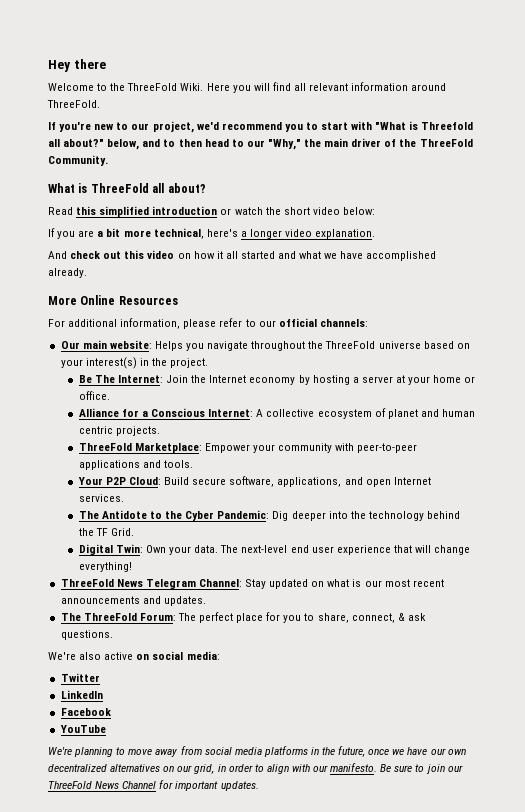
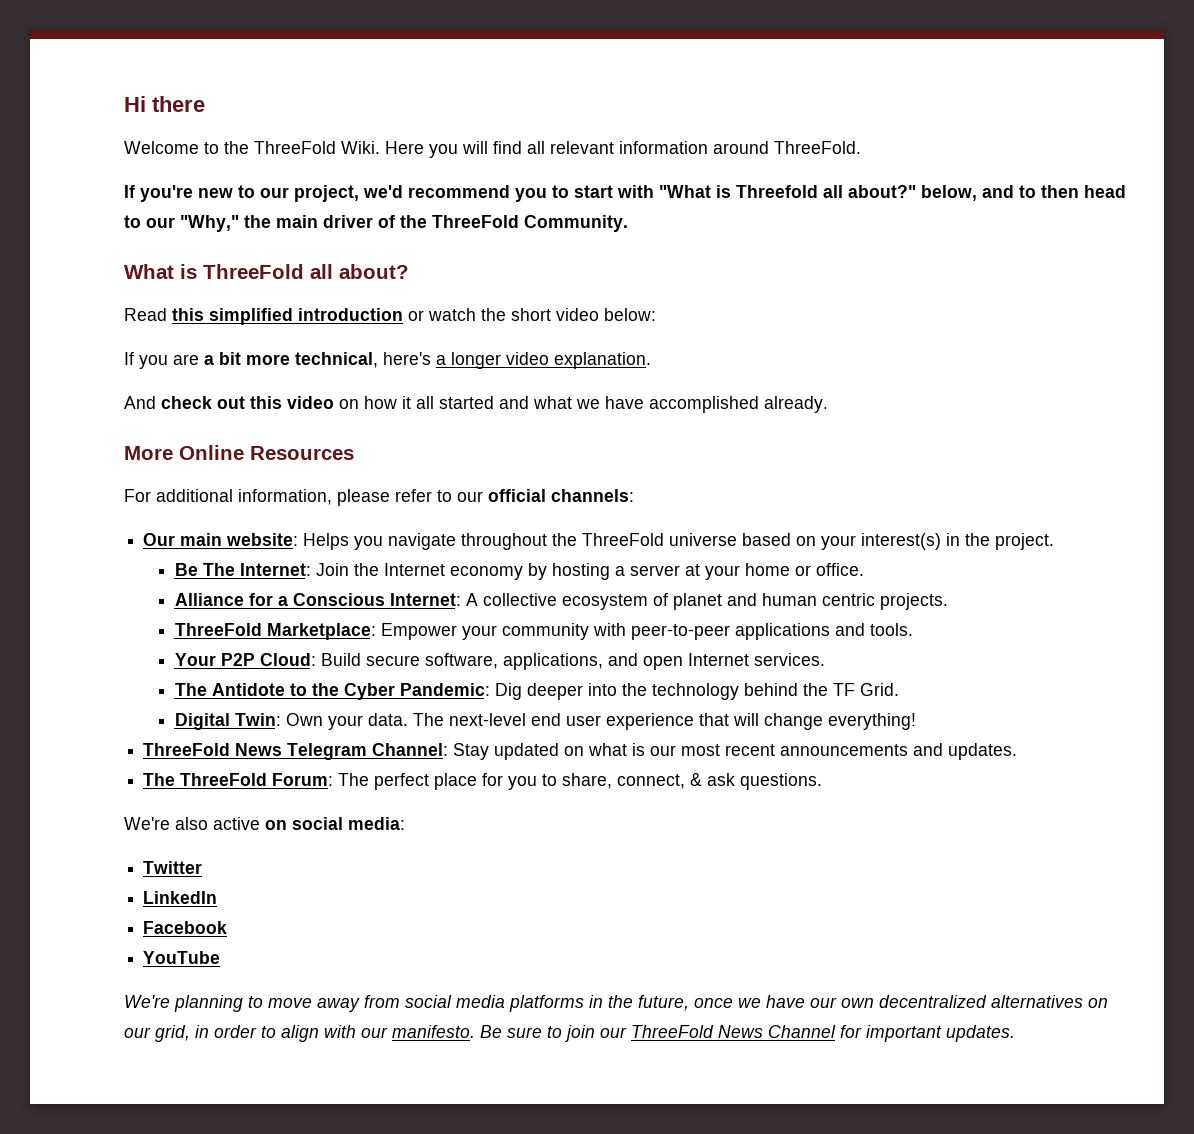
[48,60,71,72] Hey -> [124,96,146,112] Hi

